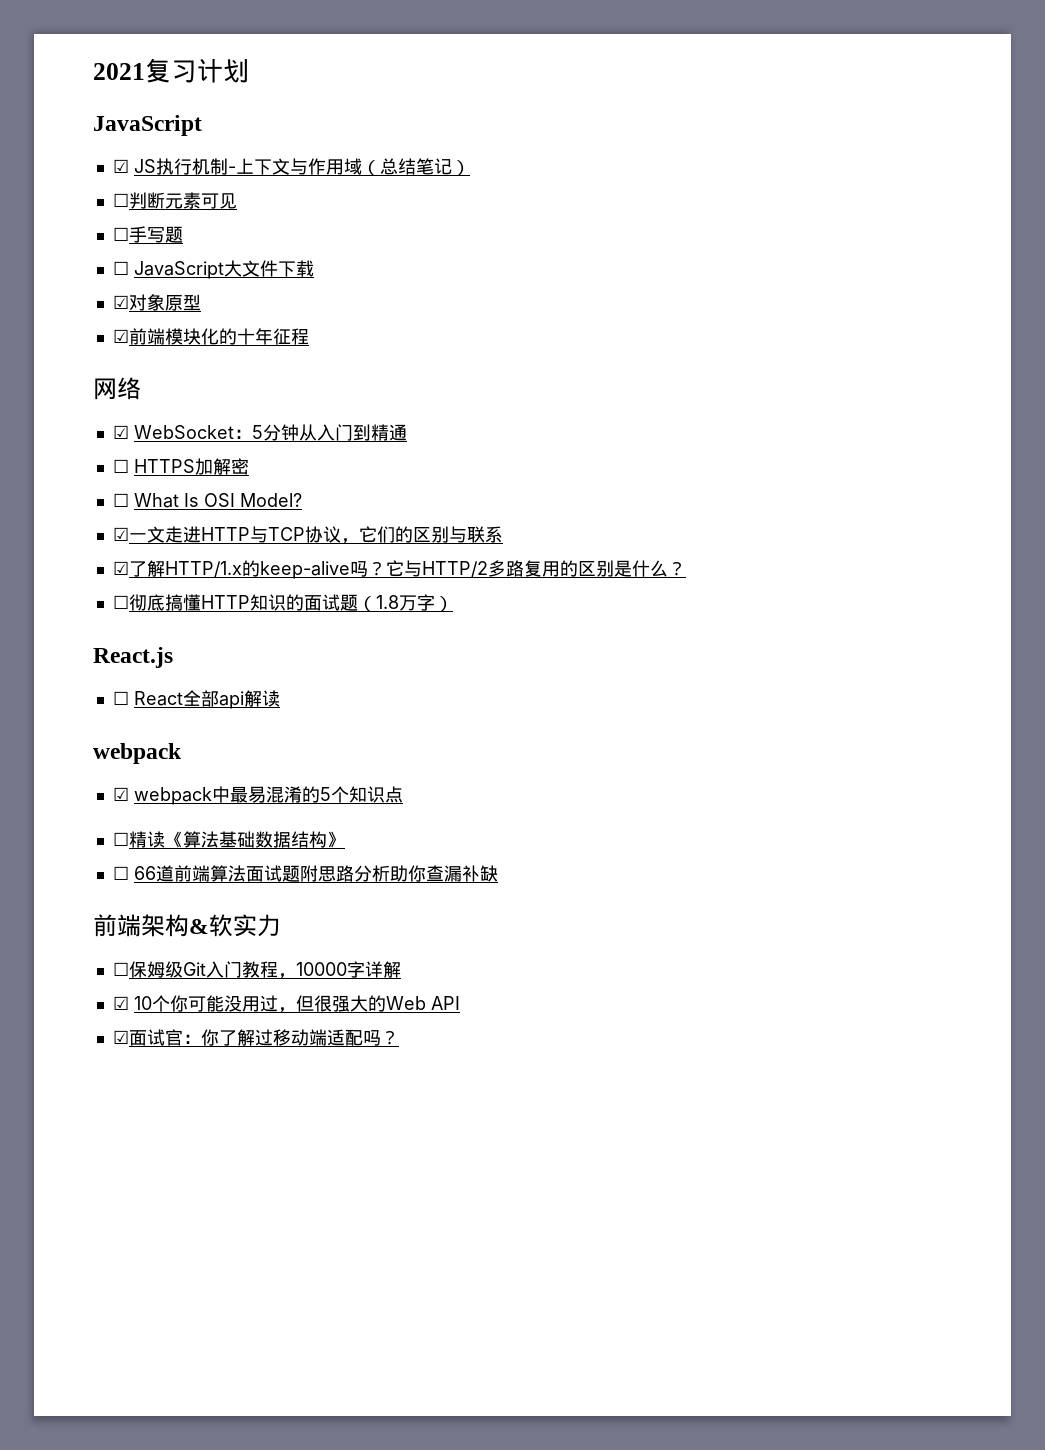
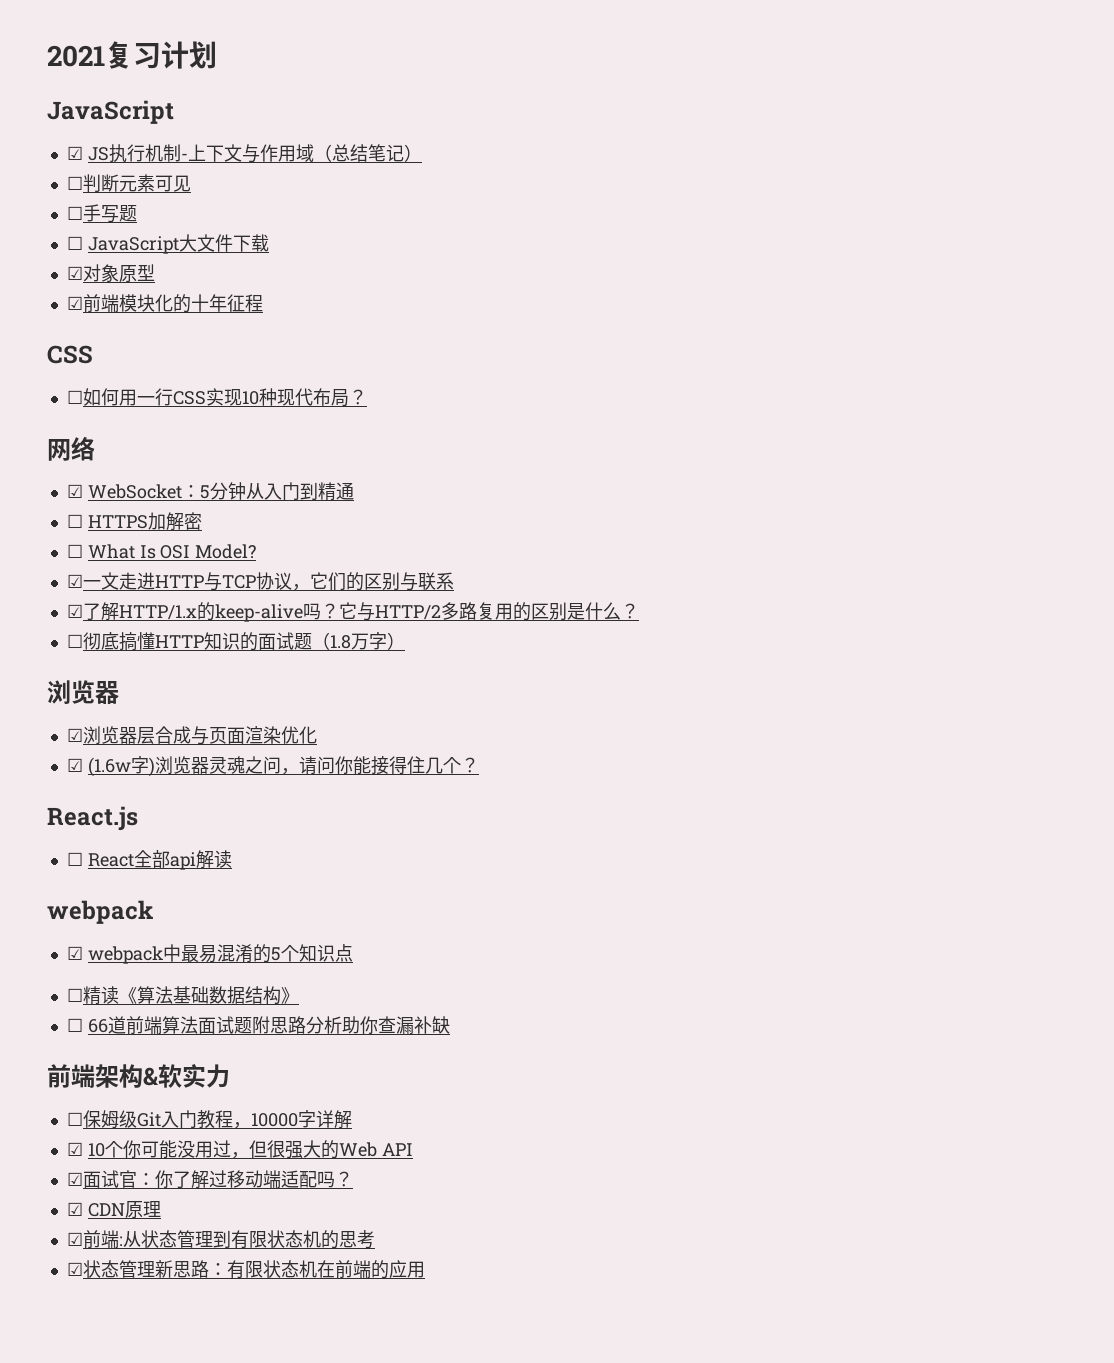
(309, 336) none -> [47,345,93,364] [66,388,367,407] // CSS // ☐如何用一行CSS实现10种现代布局？
(453, 604) none -> [47,680,119,705] [66,726,317,745] [66,756,479,777] // 浏览器 // ☑浏览器层合成与页面渲染优化 // ☑ (1.6w字)浏览器灵魂之问，请问你能接得住几个？
(399, 1037) none -> [66,1201,161,1218] [66,1230,375,1249] [66,1260,425,1279] // ☑ CDN原理 // ☑前端:从状态管理到有限状态机的思考 // ☑状态管理新思路：有限状态机在前端的应用

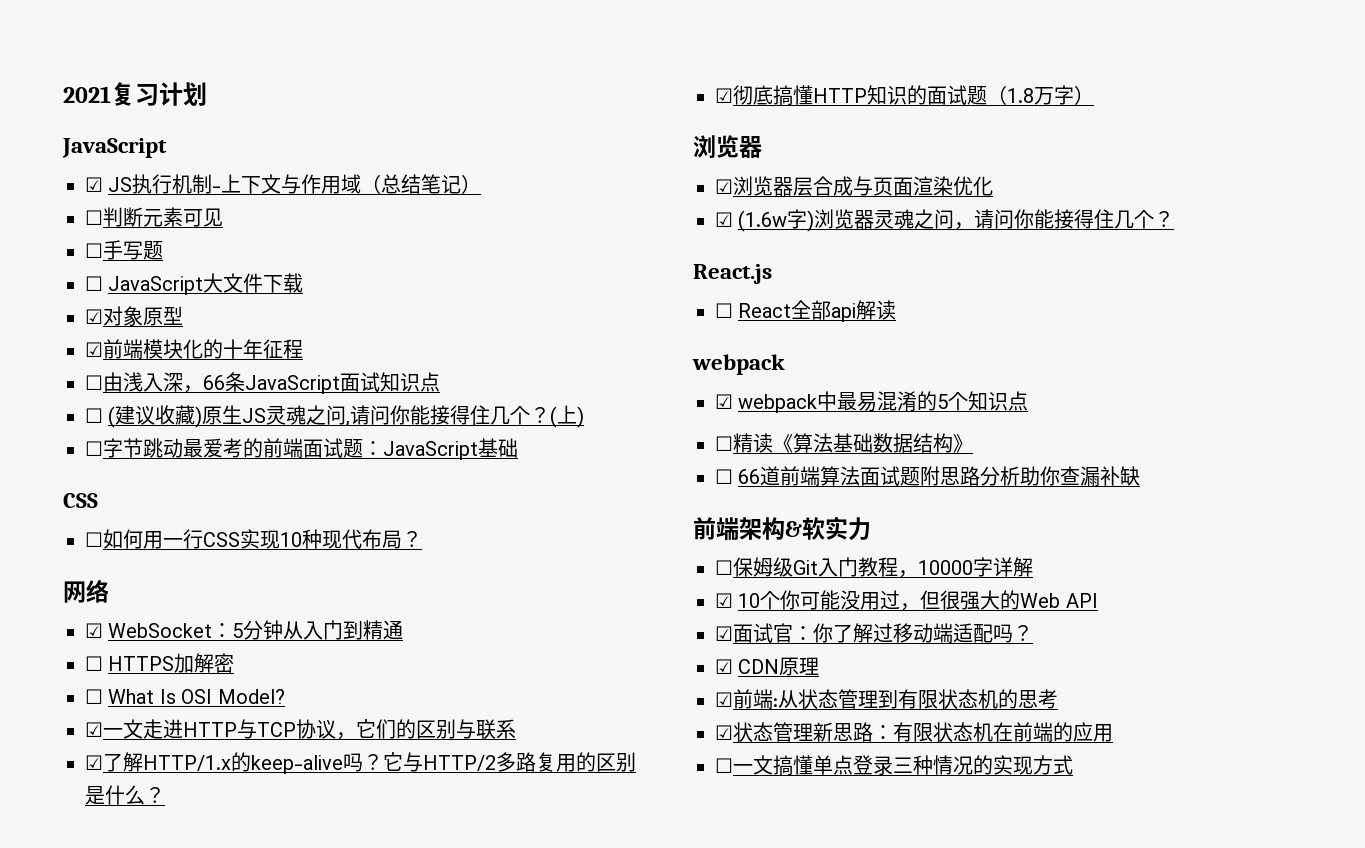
(263, 303) none -> [85,372,440,394] [85,405,585,428] [85,438,518,460] // ☐由浅入深，66条JavaScript面试知识点 // ☐ (建议收藏)原生JS灵魂之问,请问你能接得住几个？(上) // ☐字节跳动最爱考的前端面试题：JavaScript基础
[66,634,83,648] ☐ -> [715,88,733,103] ☑
(425, 1269) none -> [715,755,1073,775] // ☐一文搞懂单点登录三种情况的实现方式

